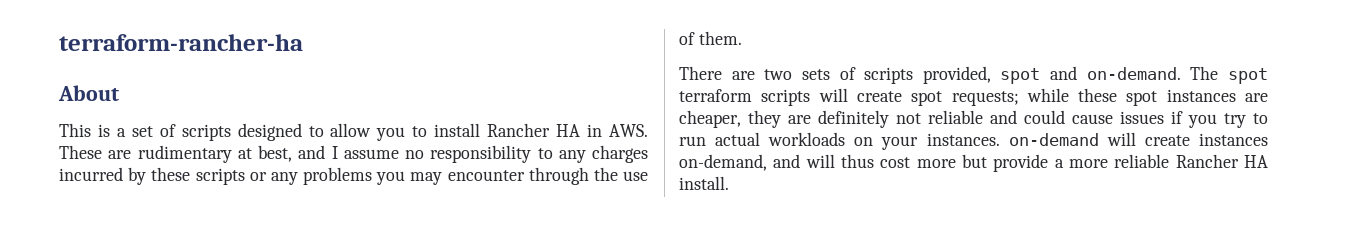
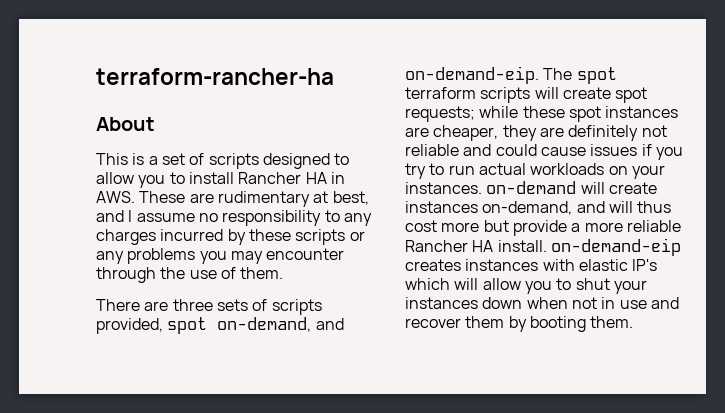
[764,69,793,80] two -> [172,299,213,311] three
[1050,66,1181,80] and on-demand. -> [217,317,344,332] [405,66,539,84] on-demand, and on-demand-eip.
(729, 183) none -> [550,238,681,256] [405,259,658,271] [405,278,647,294] [405,297,679,309] [405,316,634,332] on-demand-eip creates instances with elastic IP's which will allow you to shut your instances down when not in use and recover them by booting them.

